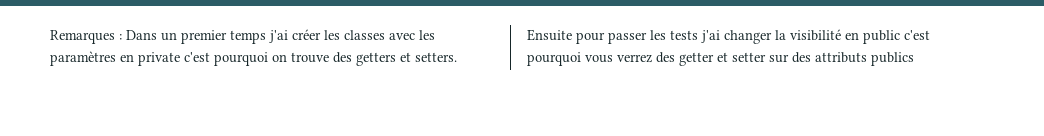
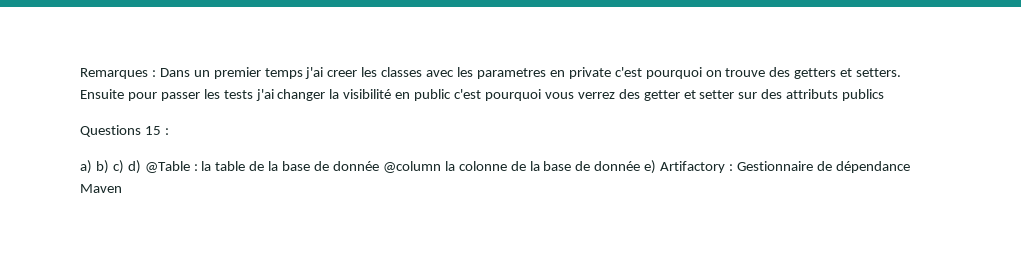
[292,29,321,40] créer -> [327,70,358,77] creer
[50,51,116,66] paramètres -> [476,68,546,79] parametres
(914, 59) none -> [80,125,169,137] [80,160,910,174] [80,184,122,193] // Questions 15 : // a) b) c) d) @Table : la table de la base de donnée @column la colonne de la base de donnée e) Artifactory : Gestionnaire de dépendance Maven

